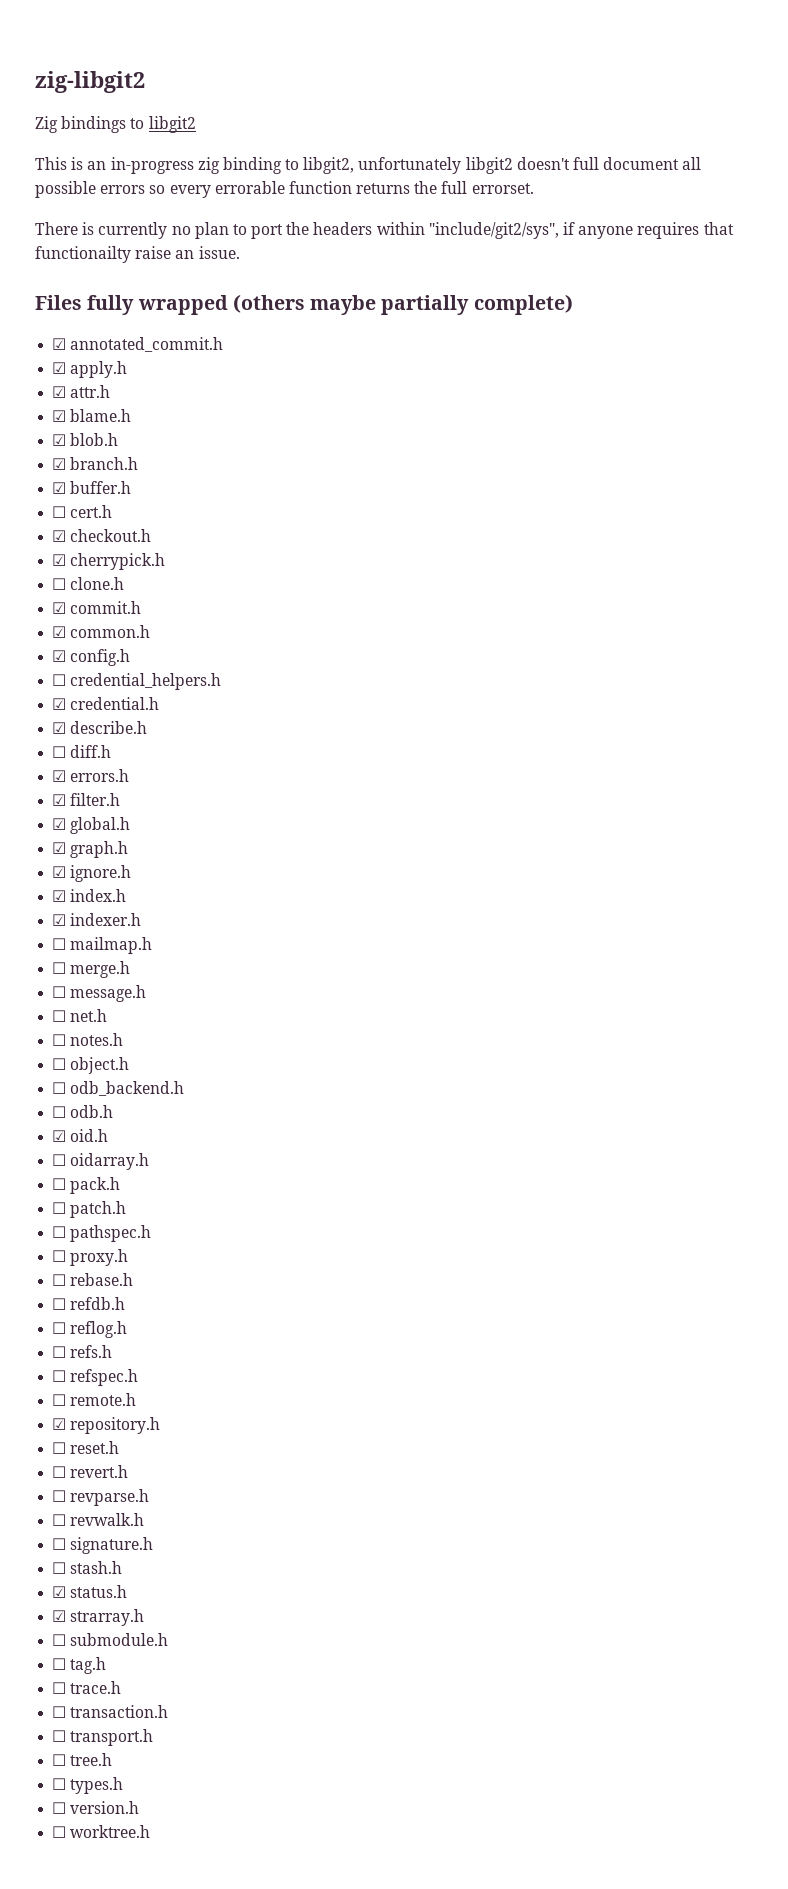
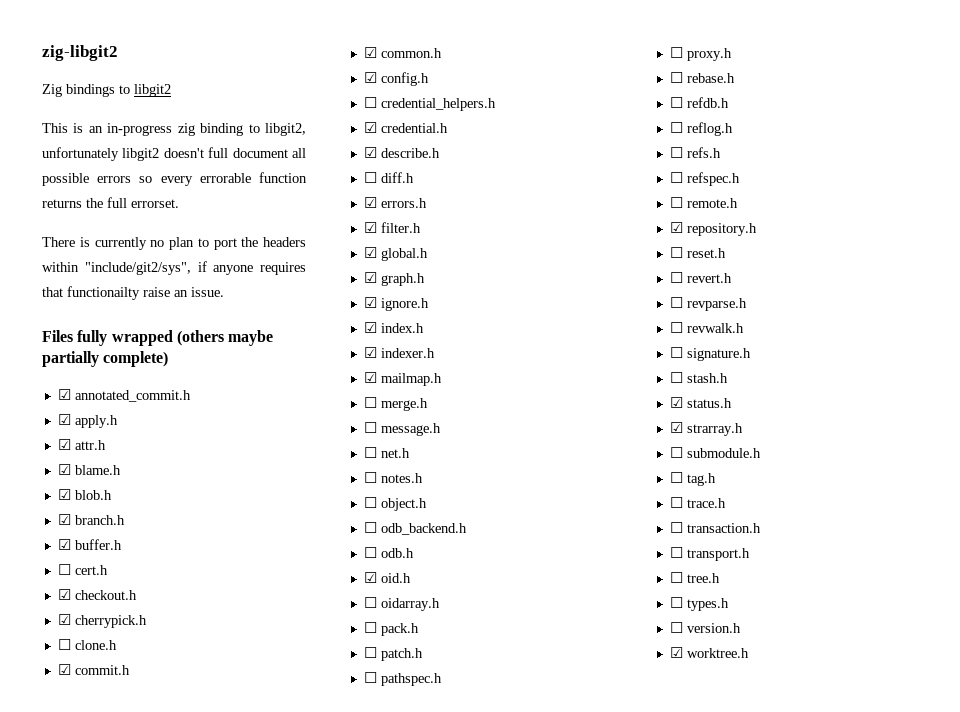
[52,938,67,950] ☐ -> [363,372,377,383] ☑
[52,1826,67,1838] ☐ -> [669,647,683,658] ☑

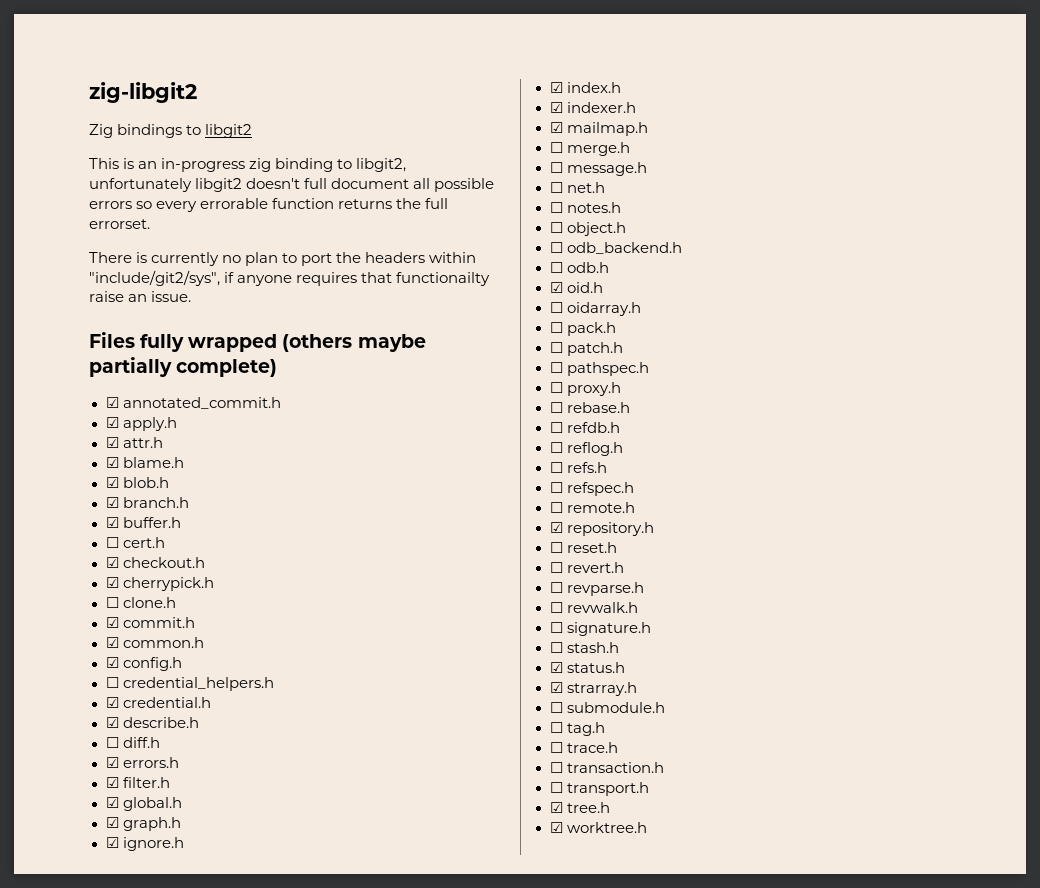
[669,572,683,583] ☐ -> [549,802,563,813] ☑
[669,597,729,611] [669,622,741,633] // ☐ types.h // ☐ version.h -> (610, 807) none

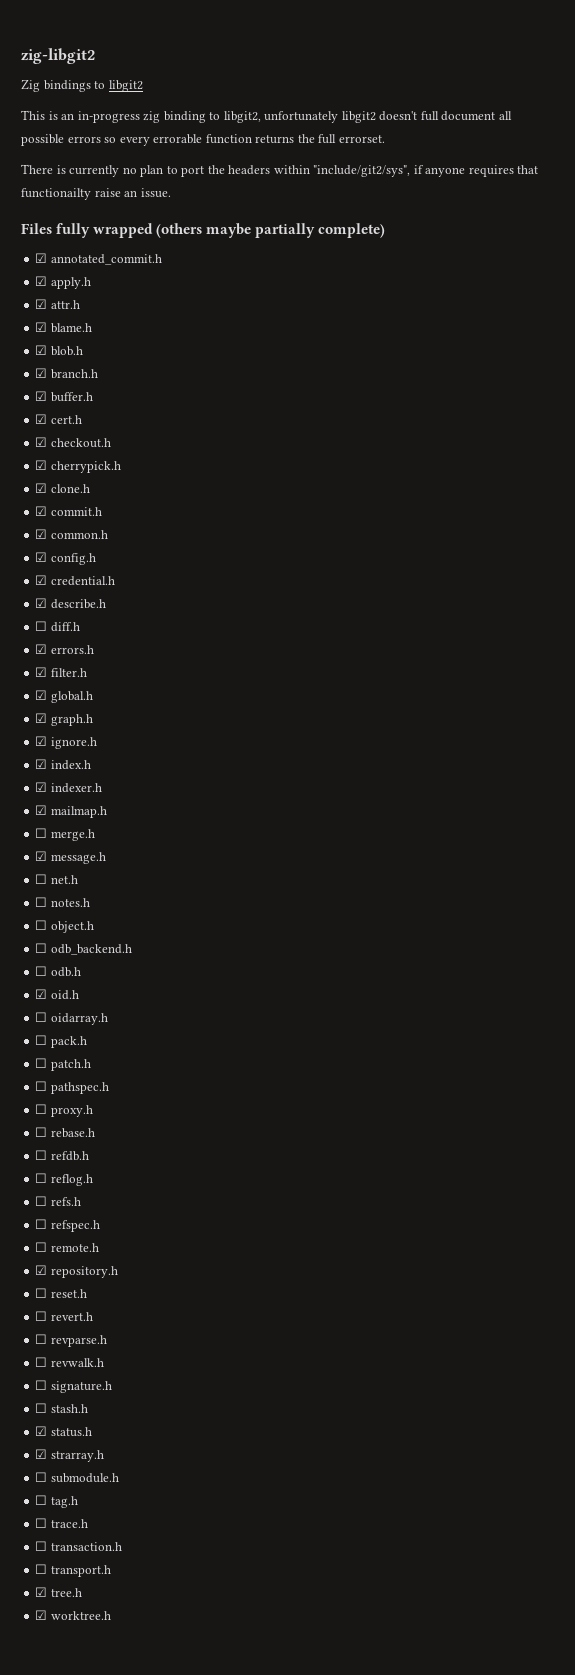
[105,537,119,548] ☐ -> [35,414,48,424] ☑
[105,597,119,608] ☐ -> [35,483,48,493] ☑
[105,677,274,691] // ☐ credential_helpers.h -> (96, 559) none
[549,162,563,173] ☐ -> [35,851,48,861] ☑

